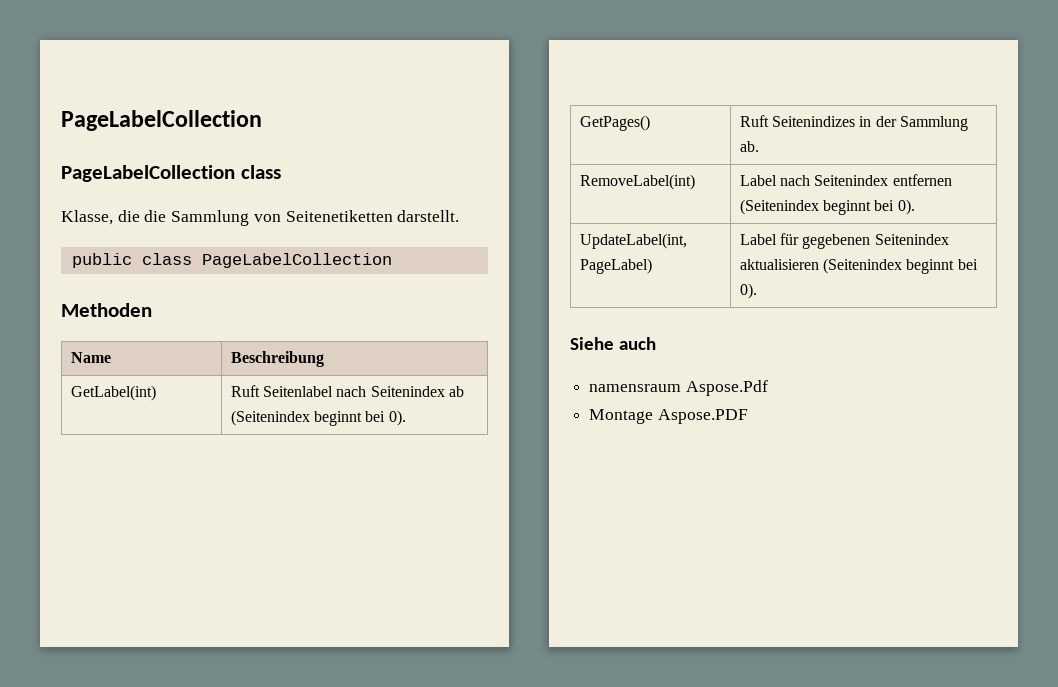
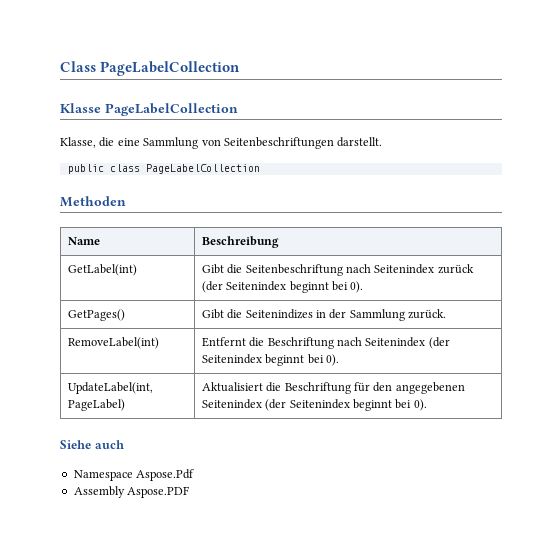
[61,110,262,131] [61,165,281,182] PageLabelCollection // PageLabelCollection class -> [60,61,241,76] [60,103,238,116] Class PageLabelCollection // Klasse PageLabelCollection
[144,210,167,222] die -> [117,138,140,146] eine
[285,210,393,222] Seitenetiketten -> [223,137,334,149] Seitenbeschriftungen
[230,385,464,397] [230,410,310,426] Ruft Seitenlabel nach Seitenindex ab (Seitenindex -> [201,264,474,276] [201,281,287,293] Gibt die Seitenbeschriftung nach Seitenindex zurück (der Seitenindex
[739,115,769,127] Ruft -> [201,309,243,319] Gibt die
[739,141,759,152] ab. -> [408,309,447,319] zurück.
[739,174,952,186] [739,199,819,215] Label nach Seitenindex entfernen (Seitenindex -> [201,337,450,349] [201,354,262,364] Entfernt die Beschriftung nach Seitenindex (der Seitenindex
[739,233,949,249] [739,258,902,274] Label für gegebenen Seitenindex aktualisieren (Seitenindex -> [201,382,465,394] [201,399,350,411] Aktualisiert die Beschriftung für den angegebenen Seitenindex (der Seitenindex
[589,384,682,392] namensraum -> [73,470,133,481] Namespace
[589,409,654,424] Montage -> [73,486,125,498] Assembly

